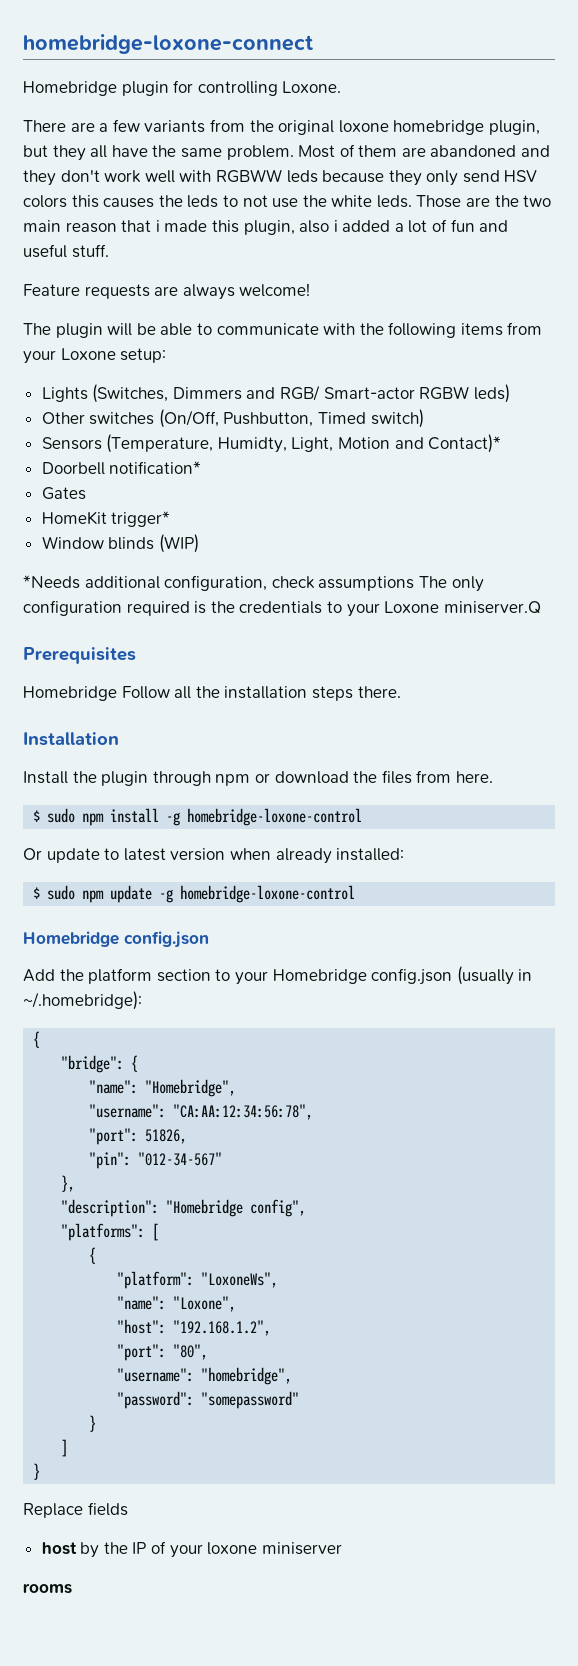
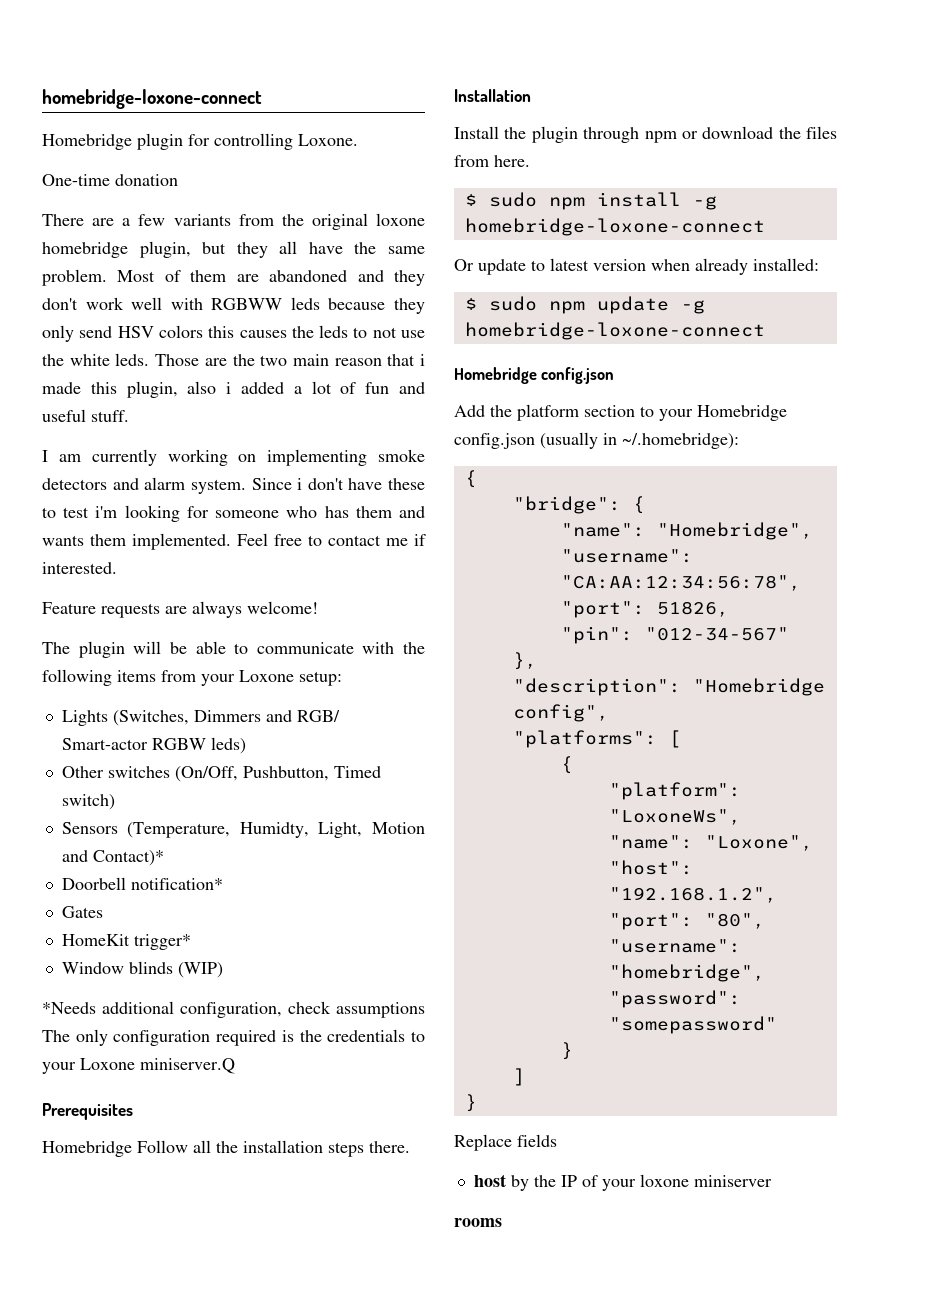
(342, 87) none -> [42,174,178,186] // One-time donation
(109, 251) none -> [42,449,425,466] [42,477,425,494] [42,505,426,522] [42,533,426,550] [42,562,117,574] // I am currently working on implementing smoke detectors and alarm system. Since i don't have these to test i'm looking for someone who has them and wants them implemented. Feel free to contact me if interested.
[187,808,363,826] homebridge-loxone-control -> [464,218,765,236] homebridge-loxone-connect
[180,885,356,903] homebridge-loxone-control -> [464,322,765,340] homebridge-loxone-connect

